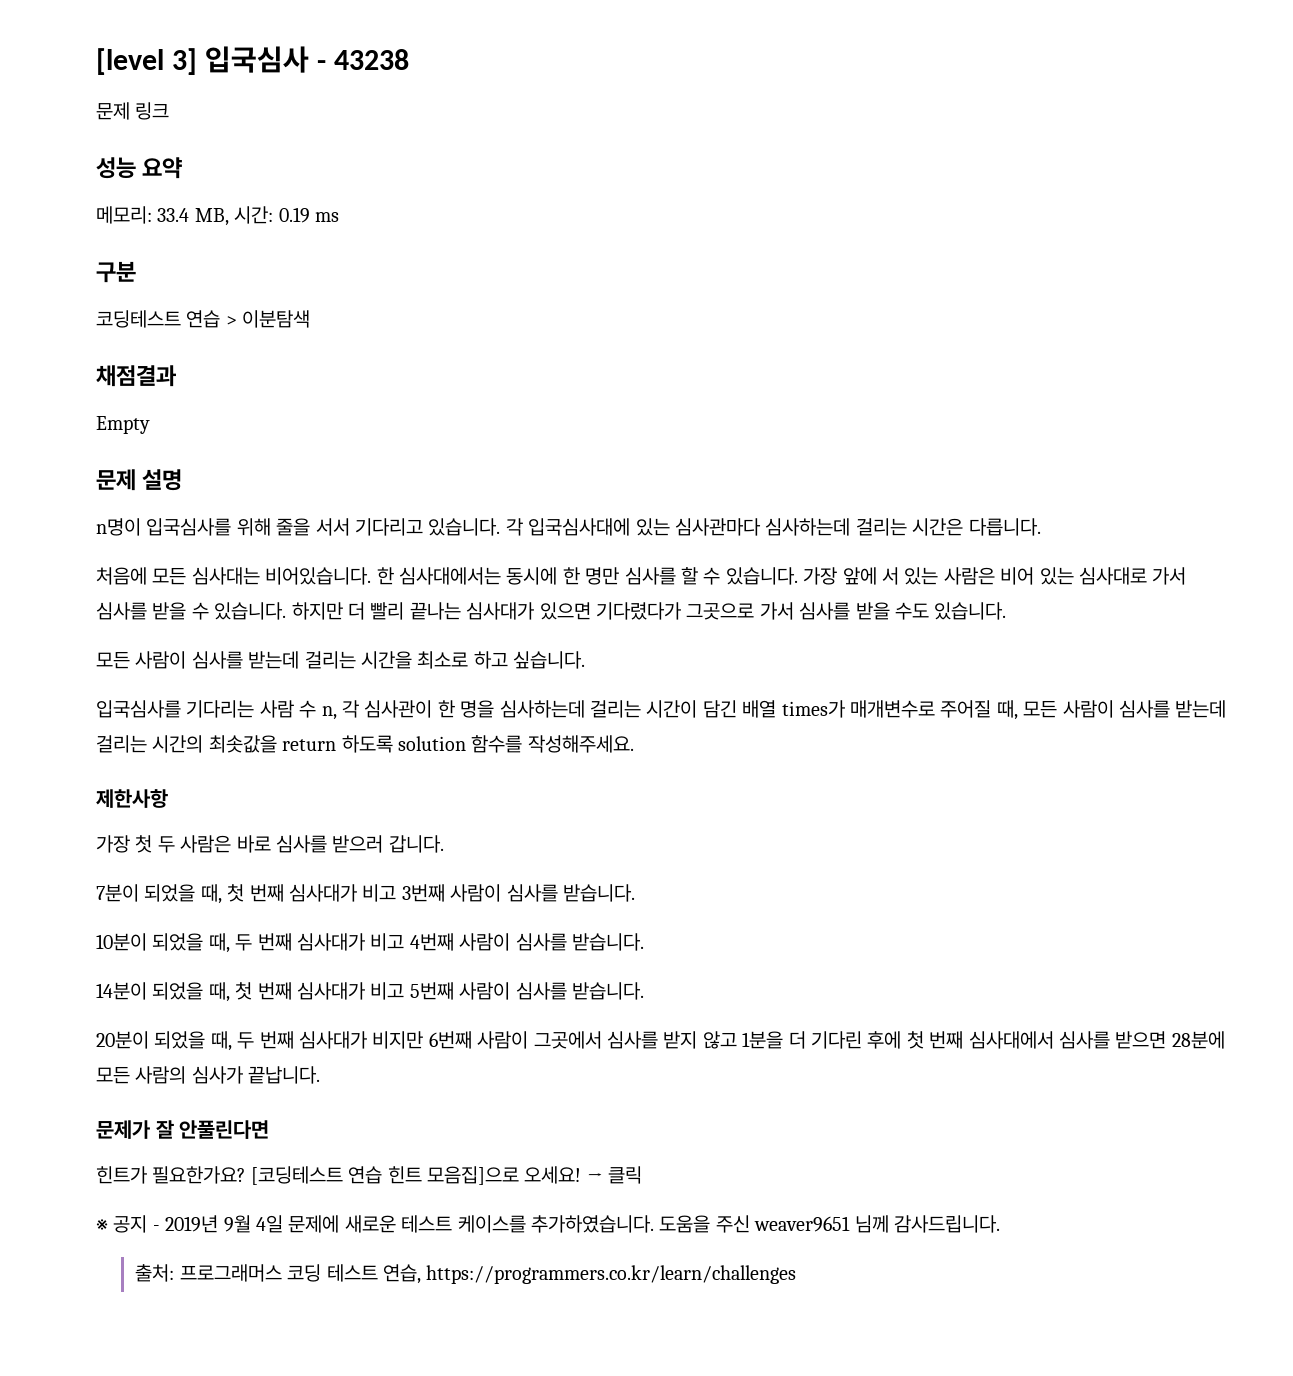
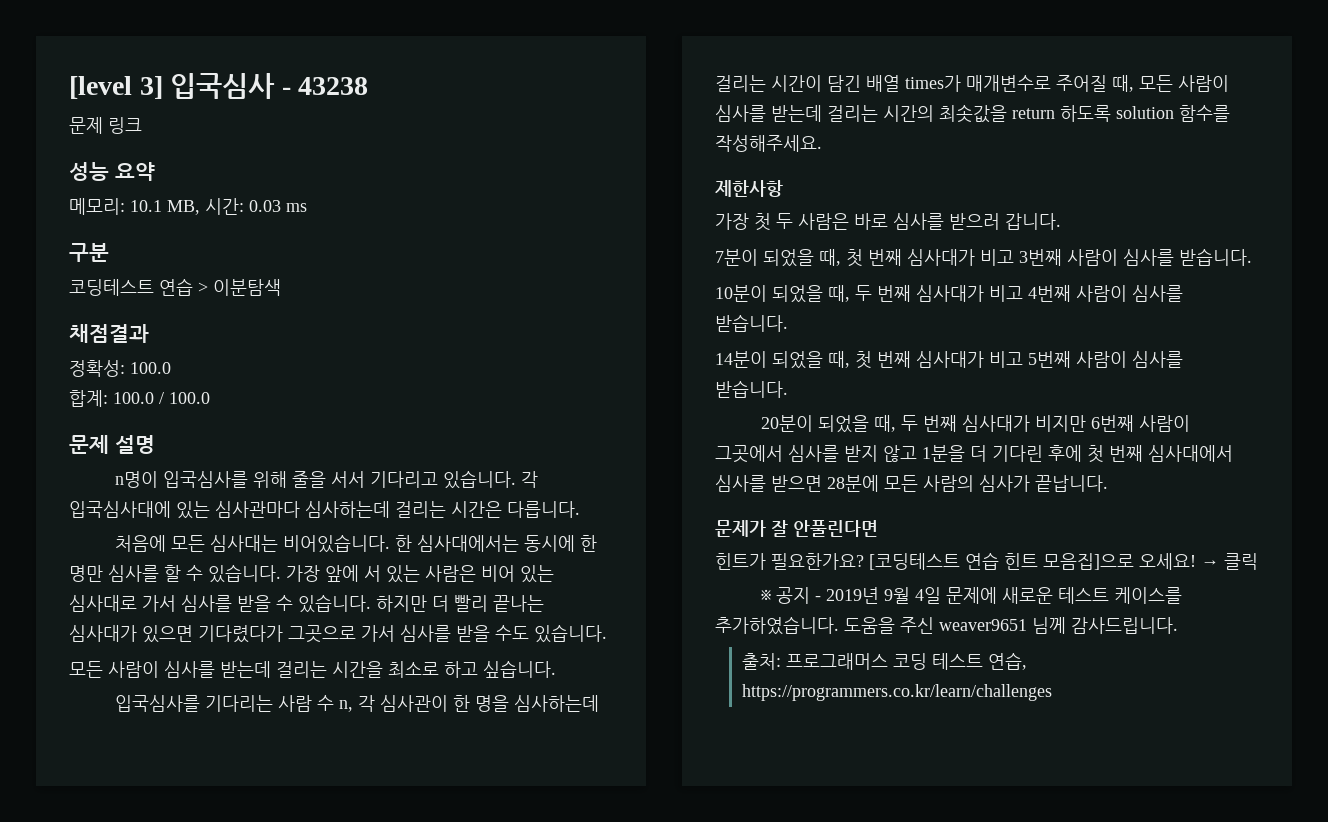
[157,208,190,222] 33.4 -> [130,200,162,212] 10.1
[278,207,310,223] 0.19 -> [249,200,281,212] 0.03
[96,416,150,434] Empty -> [69,360,171,377] [69,390,210,407] 정확성: 100.0 // 합계: 100.0 / 100.0

